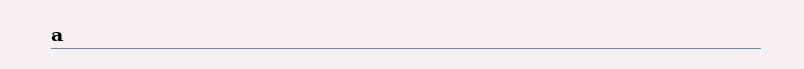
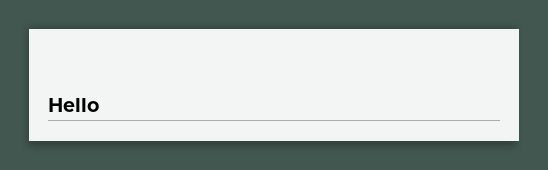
[51,32,63,41] a -> [48,98,99,112] Hello

